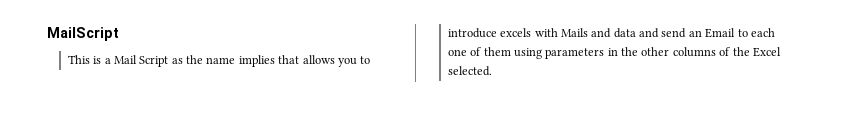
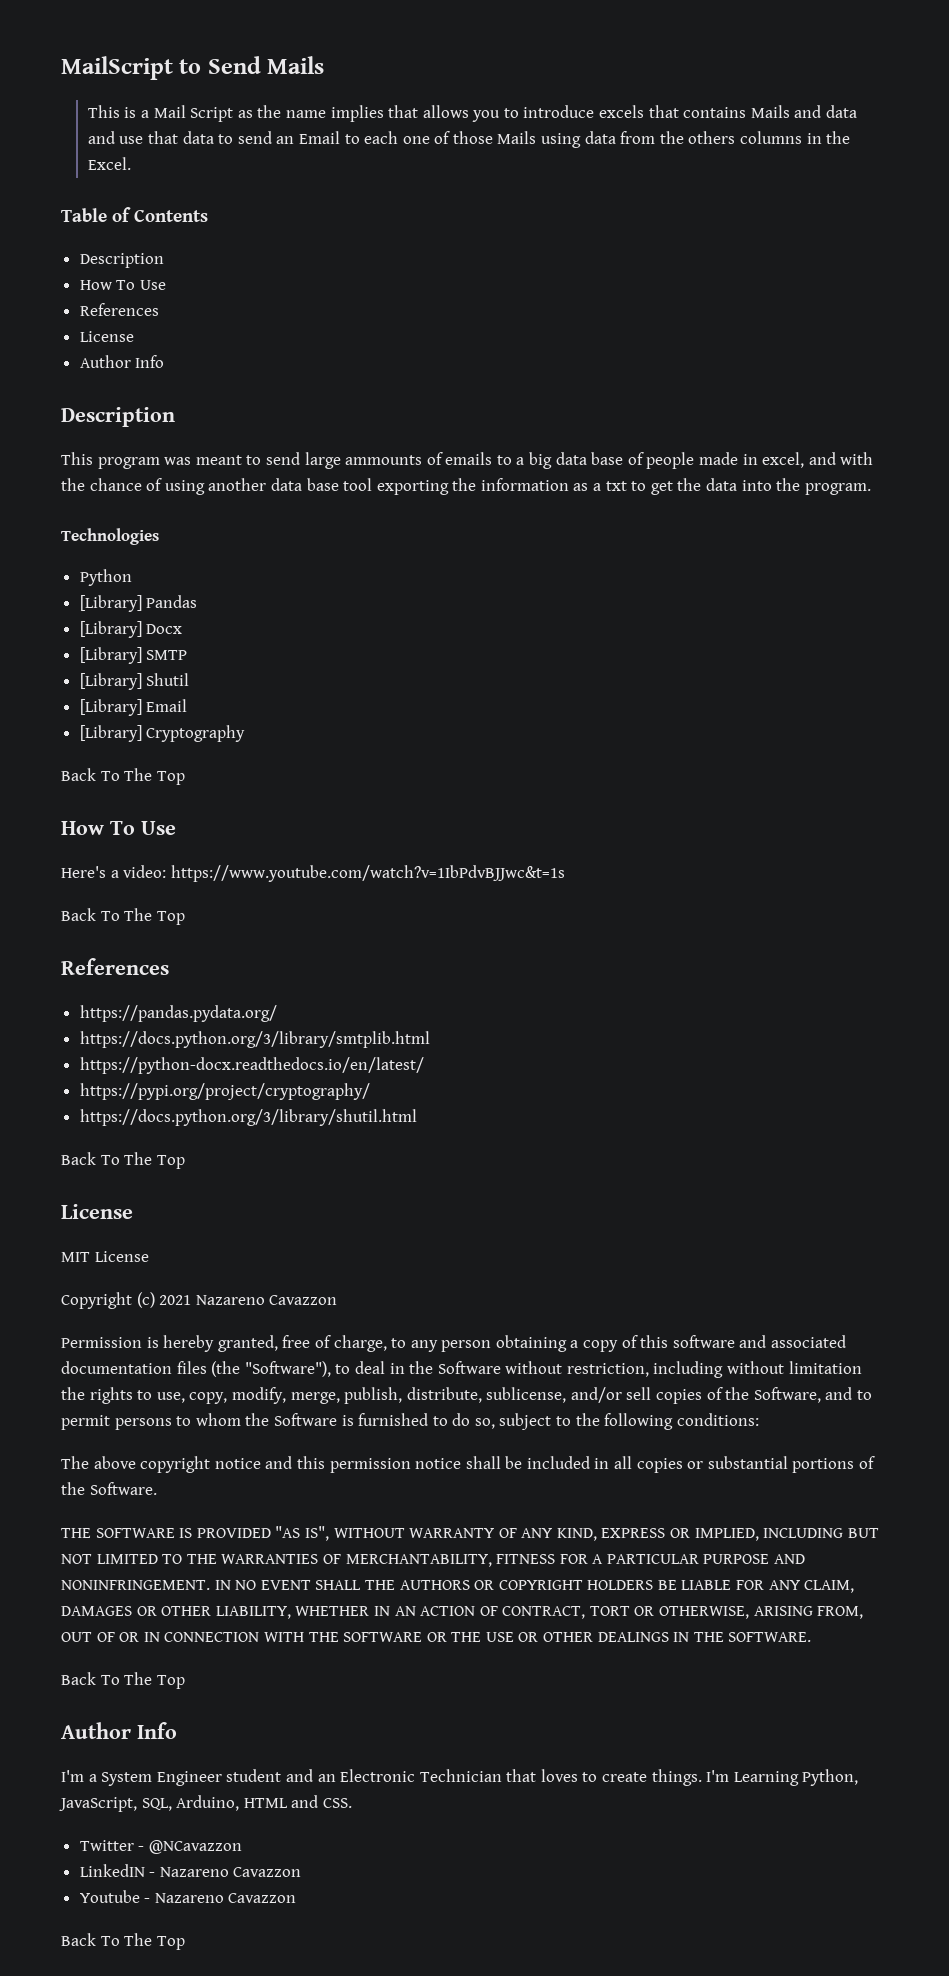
(119, 34) none -> [179,56,325,74] to Send Mails
[534,28,558,37] with -> [648,105,747,118] that contains
(660, 33) none -> [119,131,234,144] use that data to
[483,47,781,59] [447,66,492,76] them using parameters in the other columns of the Excel selected. -> [452,131,851,148] [87,157,131,170] [61,207,209,222] [79,253,164,268] [79,280,166,290] [79,303,159,316] [79,331,134,342] [79,355,165,368] [61,407,175,427] [61,452,874,469] [61,478,871,495] [61,528,159,545] [79,569,132,586] [79,595,198,612] [79,621,183,638] [79,647,188,664] [79,673,190,690] [79,699,188,716] [79,725,246,742] [61,768,185,785] [61,821,176,835] [61,865,565,882] [61,908,185,925] [61,958,169,975] [79,1005,277,1022] [79,1031,430,1048] [79,1057,424,1074] [79,1083,370,1100] [79,1109,417,1126] [61,1152,185,1169] [61,1204,133,1219] [61,1251,149,1262] [61,1292,338,1309] [61,1335,847,1352] [61,1361,862,1378] [61,1387,873,1404] [61,1413,759,1430] [61,1456,876,1473] [61,1482,157,1495] [61,1526,879,1541] [61,1554,806,1567] [61,1580,855,1593] [61,1606,864,1619] [61,1632,812,1642] [61,1672,185,1689] [61,1722,177,1739] [61,1769,859,1786] [59,1795,352,1812] [79,1840,242,1854] [79,1864,302,1877] [79,1890,297,1903] [61,1933,185,1950] those Mails using data from the others columns in the Excel. // Table of Contents // Description // How To Use // References // License // Author Info // Description // This program was meant to send large ammounts of emails to a big data base of people made in excel, and with the chance of using another data base tool exporting the information as a txt to get the data into the program. // Technologies // Python // [Library] Pandas // [Library] Docx // [Library] SMTP // [Library] Shutil // [Library] Email // [Library] Cryptography // Back To The Top // How To Use // Here's a video: https://www.youtube.com/watch?v=1IbPdvBJJwc&t=1s // Back To The Top // References // https://pandas.pydata.org/ // https://docs.python.org/3/library/smtplib.html // https://python-docx.readthedocs.io/en/latest/ // https://pypi.org/project/cryptography/ // https://docs.python.org/3/library/shutil.html // Back To The Top // License // MIT License // Copyright (c) 2021 Nazareno Cavazzon // Permission is hereby granted, free of charge, to any person obtaining a copy of this software and associated documentation files (the "Software"), to deal in the Software without restriction, including without limitation the rights to use, copy, modify, merge, publish, distribute, sublicense, and/or sell copies of the Software, and to permit persons to whom the Software is furnished to do so, subject to the following conditions: // The above copyright notice and this permission notice shall be included in all copies or substantial portions of the Software. // THE SOFTWARE IS PROVIDED "AS IS", WITHOUT WARRANTY OF ANY KIND, EXPRESS OR IMPLIED, INCLUDING BUT NOT LIMITED TO THE WARRANTIES OF MERCHANTABILITY, FITNESS FOR A PARTICULAR PURPOSE AND NONINFRINGEMENT. IN NO EVENT SHALL THE AUTHORS OR COPYRIGHT HOLDERS BE LIABLE FOR ANY CLAIM, DAMAGES OR OTHER LIABILITY, WHETHER IN AN ACTION OF CONTRACT, TORT OR OTHERWISE, ARISING FROM, OUT OF OR IN CONNECTION WITH THE SOFTWARE OR THE USE OR OTHER DEALINGS IN THE SOFTWARE. // Back To The Top // Author Info // I'm a System Engineer student and an Electronic Technician that loves to create things. I'm Learning Python, JavaScript, SQL, Arduino, HTML and CSS. // Twitter - @NCavazzon // LinkedIN - Nazareno Cavazzon // Youtube - Nazareno Cavazzon // Back To The Top

